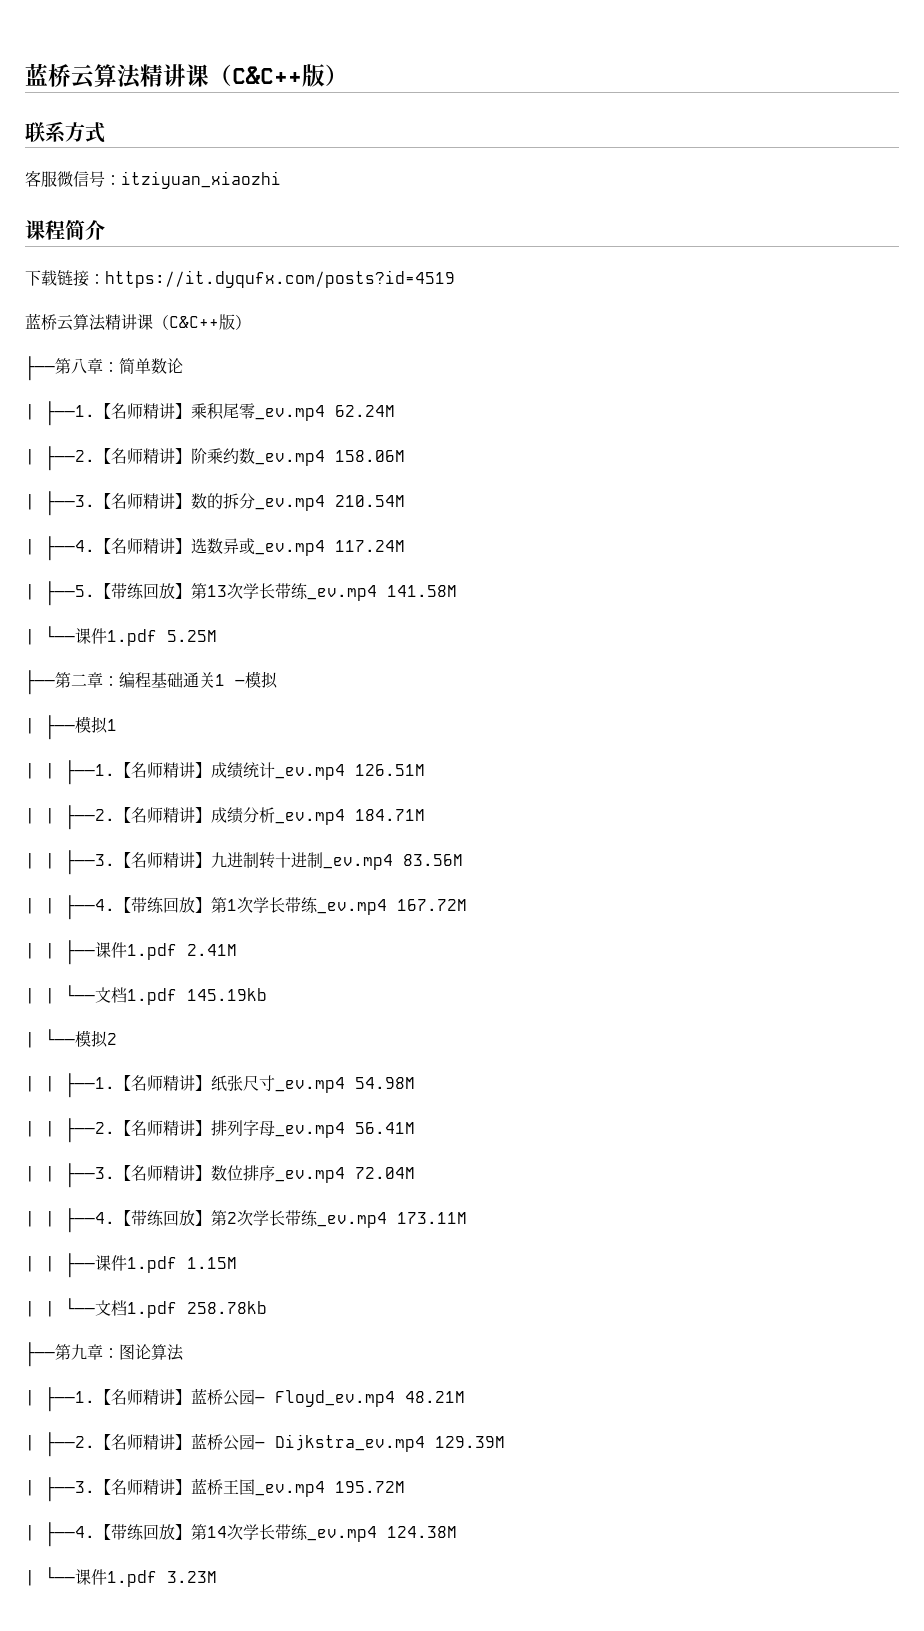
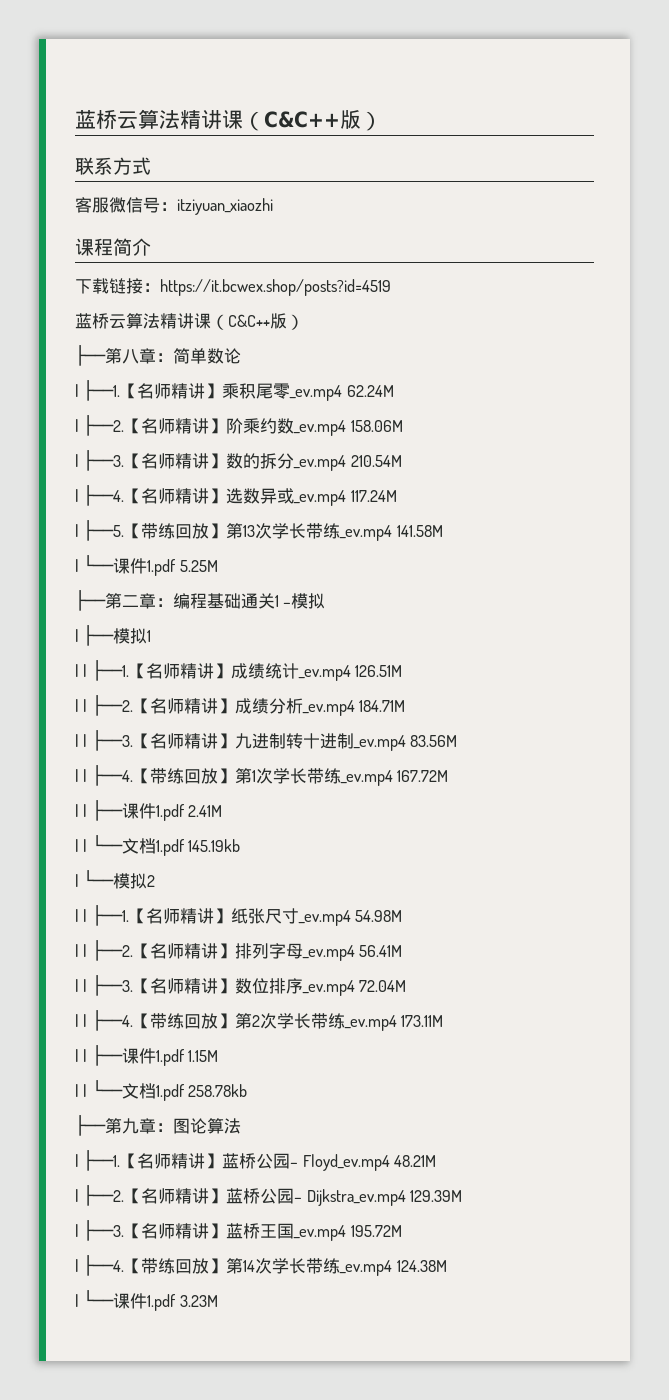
[105,270,455,288] https://it.dyqufx.com/posts?id=4519 -> [160,279,391,296] https://it.bcwex.shop/posts?id=4519

